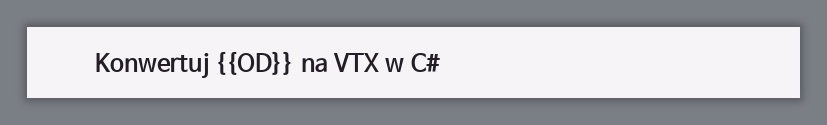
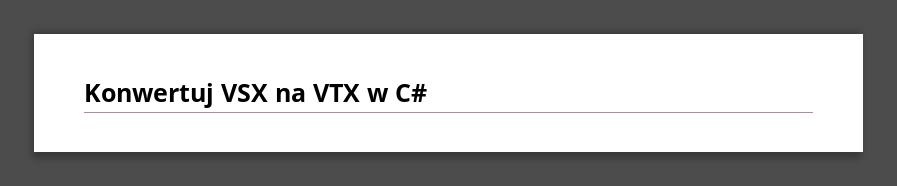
[215,51,295,75] {{OD}} -> [221,84,268,102] VSX

